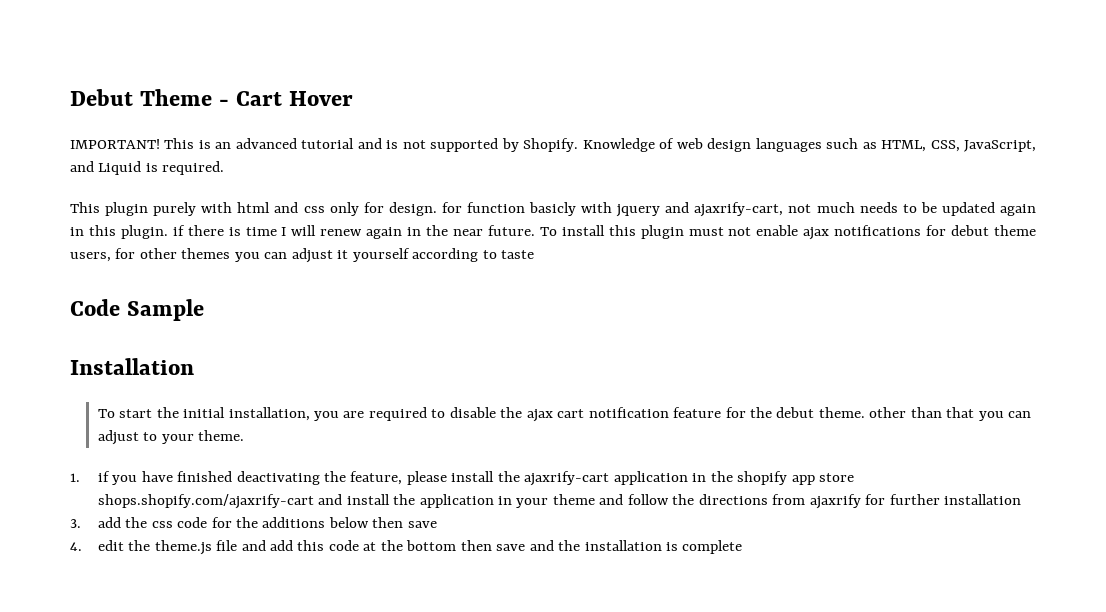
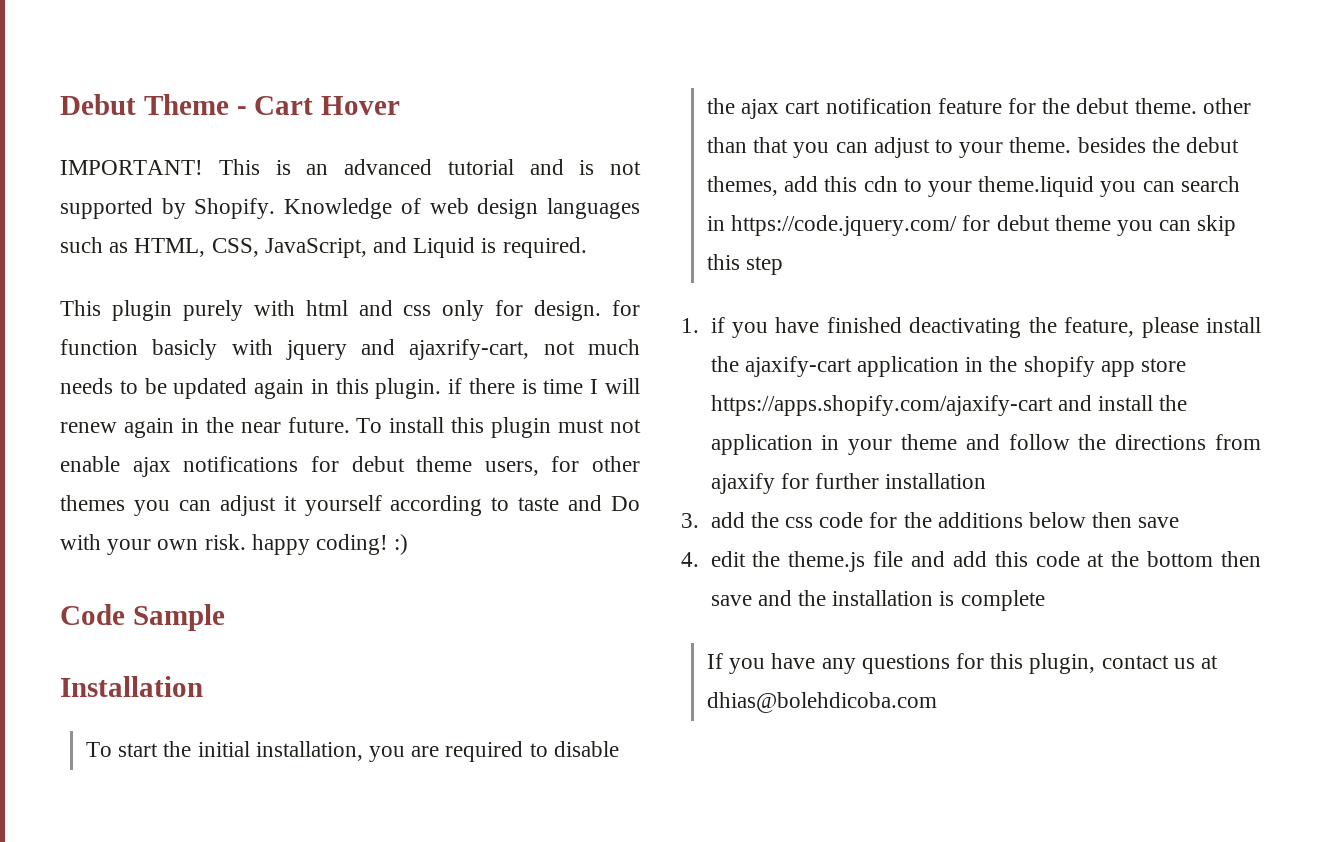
(535, 254) none -> [568,495,640,511] [60,534,409,555] and Do with your own risk. happy coding! :)
(245, 435) none -> [1077,137,1240,153] [706,176,1240,197] [706,215,1237,236] [706,254,784,275] besides the debut themes, add this cdn to your theme.liquid you can search in https://code.jquery.com/ for debut theme you can skip this step
[524,471,610,486] ajaxrify-cart -> [744,356,852,377] ajaxify-cart
[97,494,314,509] shops.shopify.com/ajaxrify-cart -> [710,395,1053,416] https://apps.shopify.com/ajaxify-cart
[809,494,861,509] ajaxrify -> [710,473,775,494] ajaxify
(743, 547) none -> [706,653,1219,674] [706,692,937,713] // If you have any questions for this plugin, contact us at dhias@bolehdicoba.com

